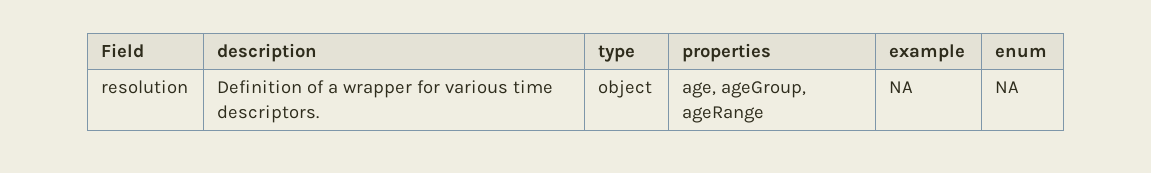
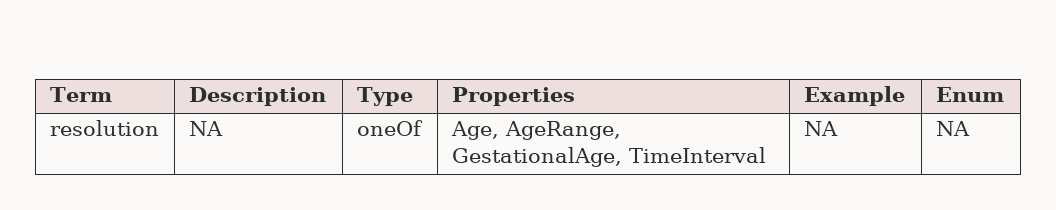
[101,43,145,58] [217,43,318,62] [598,45,636,62] [682,43,772,62] [889,44,966,62] [995,47,1048,58] [101,80,189,94] [217,80,554,98] [217,105,320,123] [598,80,653,98] [682,81,807,98] [682,106,765,123] Field | description | type | properties | example | enum // resolution | Definition of a wrapper for various time descriptors. | object | age, ageGroup, ageRange -> [49,87,112,102] [188,87,326,106] [356,87,413,106] [451,87,575,106] [803,86,905,106] [935,87,1004,102] [49,120,159,136] [188,121,223,136] [356,120,423,136] [450,121,621,140] [451,147,766,167] Term | Description | Type | Properties | Example | Enum // resolution | NA | oneOf | Age, AgeRange, GestationalAge, TimeInterval

